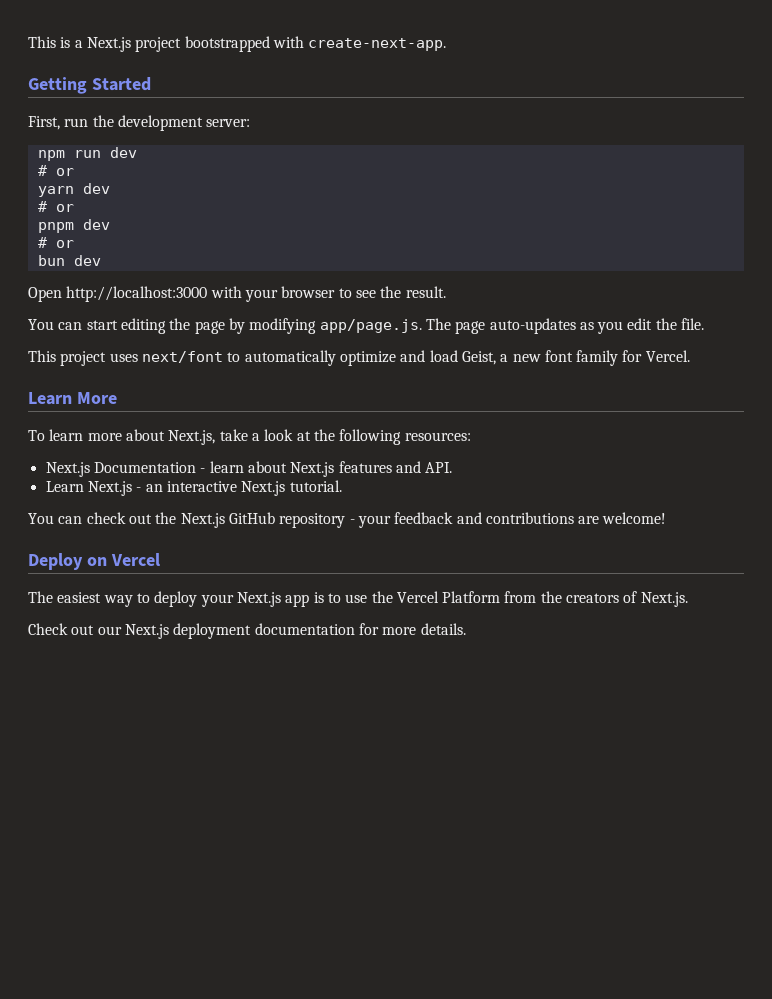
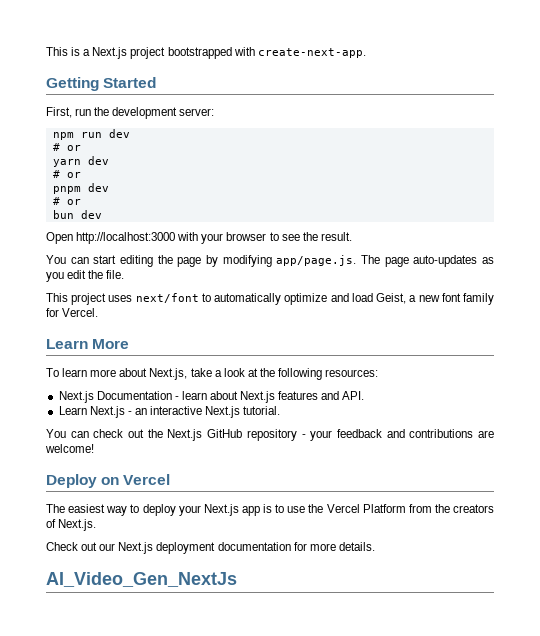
(466, 629) none -> [46,572,237,587] // AI_Video_Gen_NextJs

